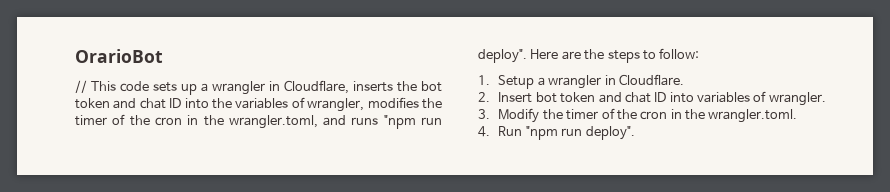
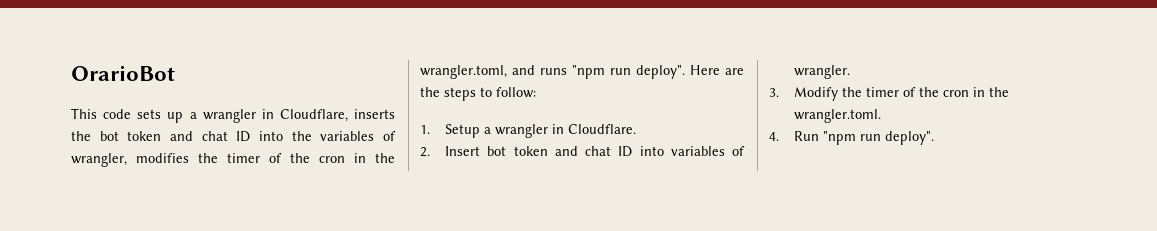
[75,80,87,93] // -> (175, 73) none

